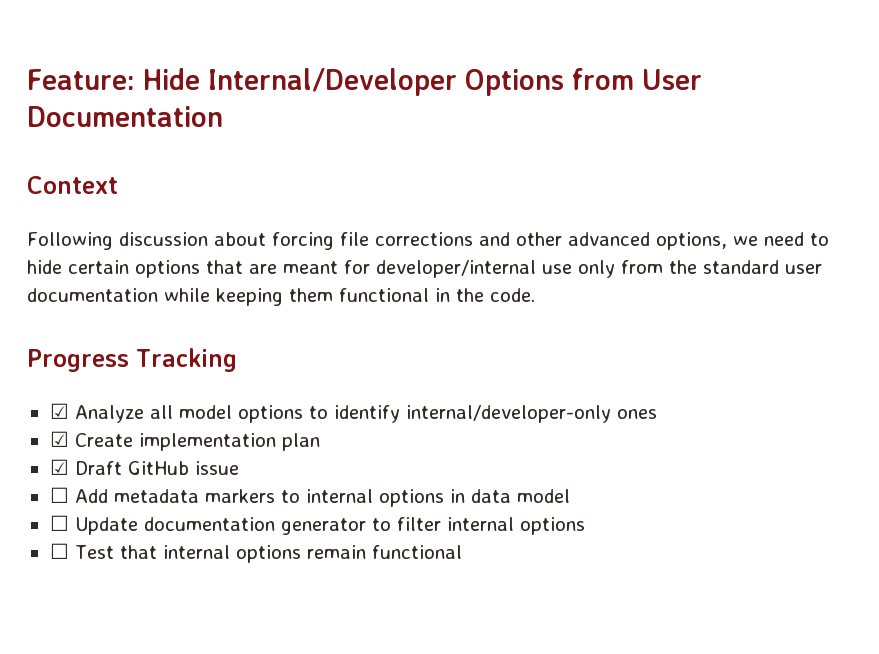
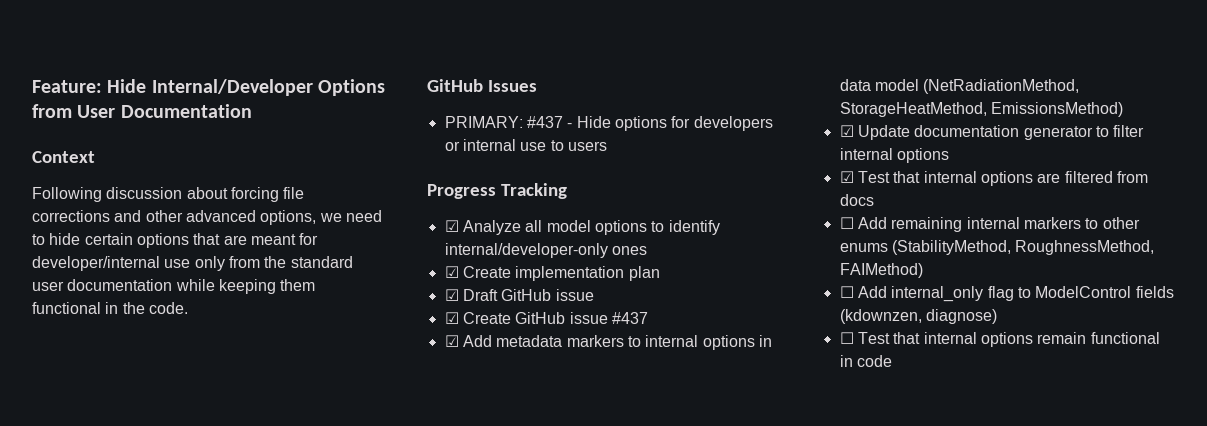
(535, 295) none -> [427,79,537,92] [444,116,773,131] [444,139,607,151] // GitHub Issues // PRIMARY: #437 - Hide options for developers or internal use to users
[49,487,69,503] ☐ -> [444,312,648,324] [444,335,459,347] ☑ Create GitHub issue #437 // ☑
[49,515,69,531] // ☐ -> [923,79,1080,94] [839,102,1123,117] [839,125,854,137] (NetRadiationMethod, StorageHeatMethod, EmissionsMethod) // ☑
(585, 526) none -> [839,171,1148,186] [839,194,874,206] [839,217,1140,232] [839,240,1155,255] [839,263,923,278] [839,286,1174,302] [839,309,997,324] // ☑ Test that internal options are filtered from docs // ☐ Add remaining internal markers to other enums (StabilityMethod, RoughnessMethod, FAIMethod) // ☐ Add internal_only flag to ModelControl fields (kdownzen, diagnose)
(462, 552) none -> [839,355,892,367] in code

